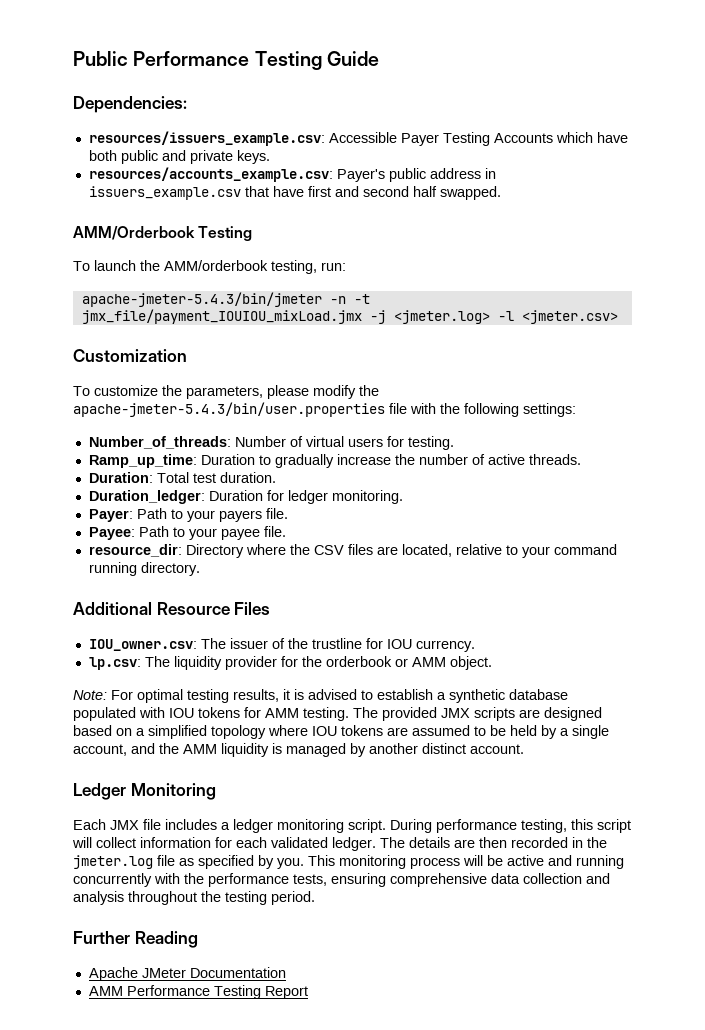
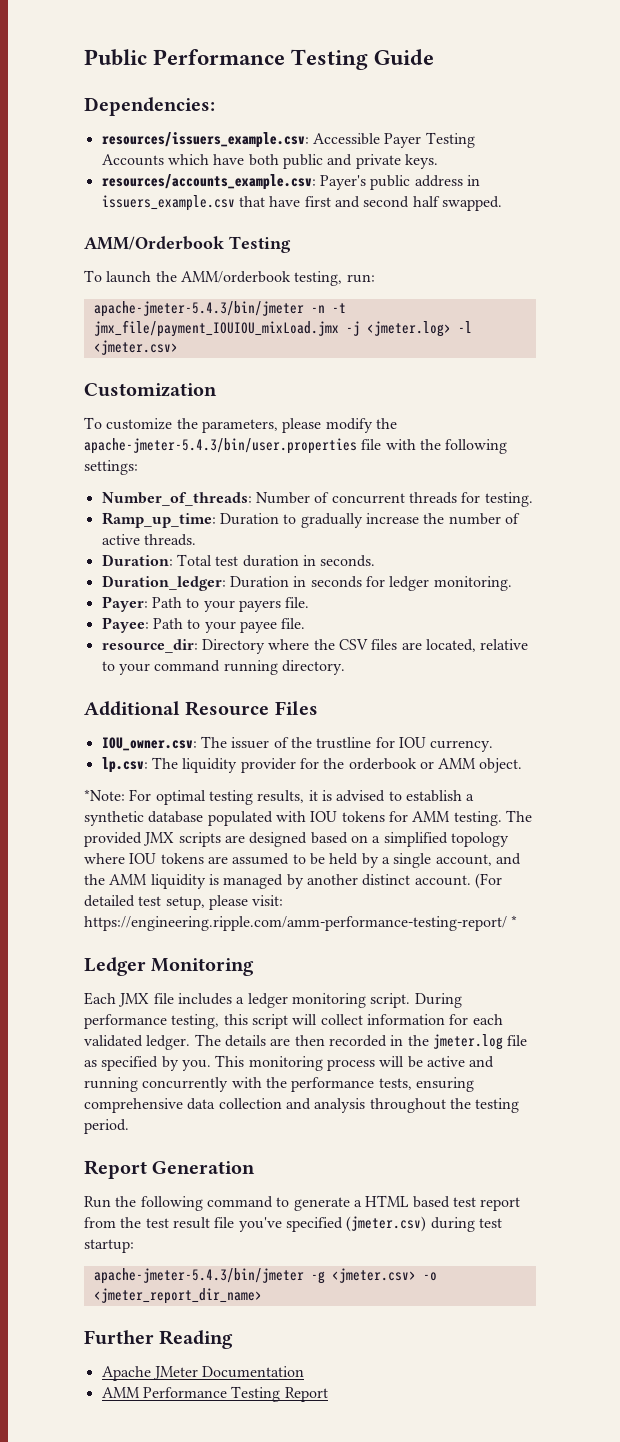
[305,436,383,447] virtual users -> [331,492,457,504] concurrent threads
[219,472,276,483] duration. -> [242,555,376,567] duration in seconds.
(263, 495) none -> [293,576,362,588] in seconds
[73,690,107,700] Note: -> [84,789,125,801] *Note:
(524, 749) none -> [474,873,502,889] [84,895,284,910] [84,915,518,931] (For detailed test setup, please visit: https://engineering.ripple.com/amm-performance-testing-report/ *
(315, 898) none -> [84,1160,256,1179] [84,1195,521,1211] [84,1216,502,1232] [84,1239,134,1253] [93,1268,437,1284] [93,1288,262,1304] // Report Generation // Run the following command to generate a HTML based test report from the test result file you've specified (jmeter.csv) during test startup: // apache-jmeter-5.4.3/bin/jmeter -g <jmeter.csv> -o <jmeter_report_dir_name>

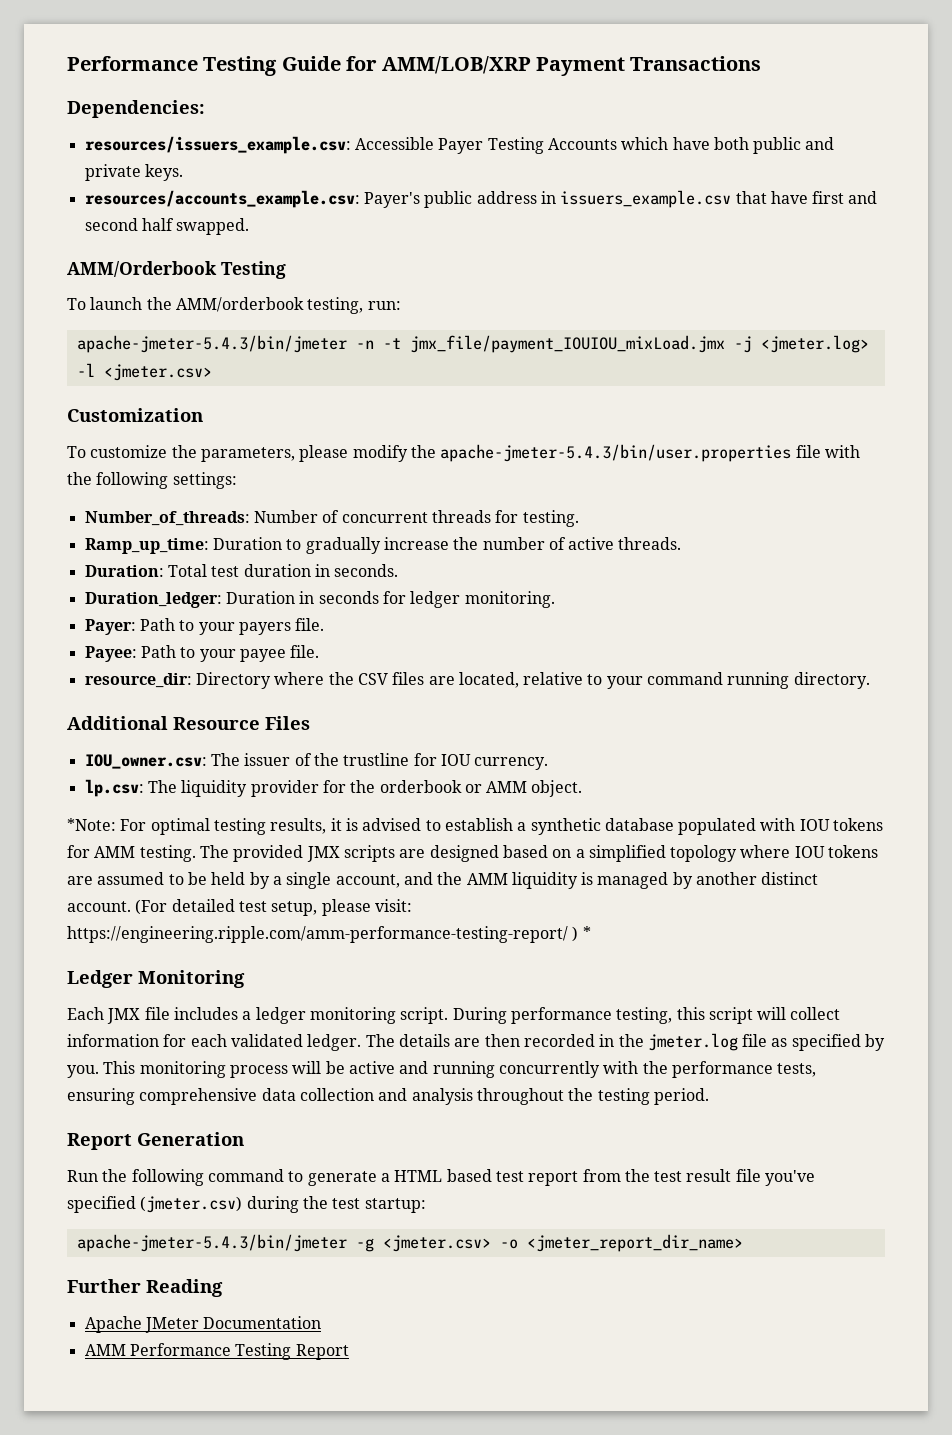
[84,49,147,66] Public -> (67, 63) none
(435, 57) none -> [346,56,762,76] for AMM/LOB/XRP Payment Transactions
(507, 923) none -> [572,926,579,942] )
(475, 1224) none -> [302,1196,328,1209] the

